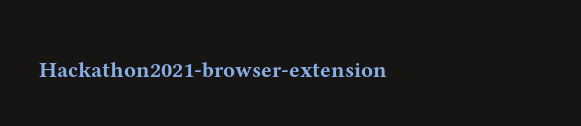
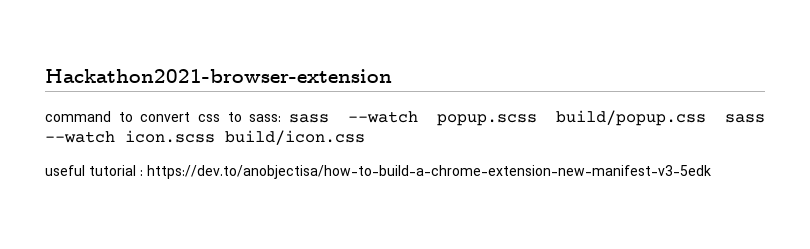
(387, 70) none -> [45,110,765,126] [45,130,365,145] [45,165,711,179] // command to convert css to sass: sass --watch popup.scss build/popup.css sass --watch icon.scss build/icon.css // useful tutorial : https://dev.to/anobjectisa/how-to-build-a-chrome-extension-new-manifest-v3-5edk

